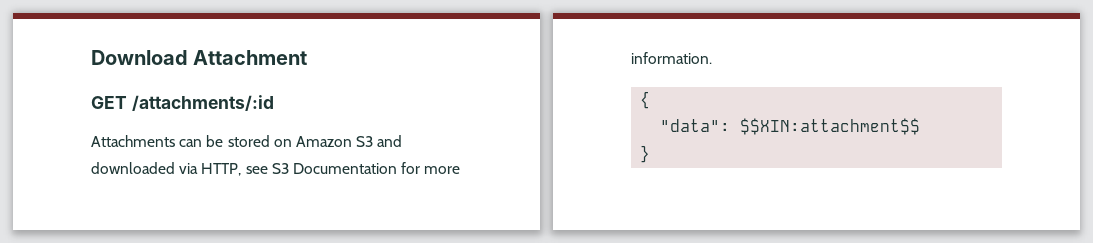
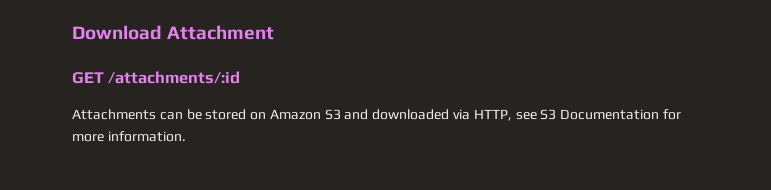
[640,91,651,109] [660,118,921,135] [640,145,651,163] // { // "data": $$XIN:attachment$$ // } -> (186, 136) none

